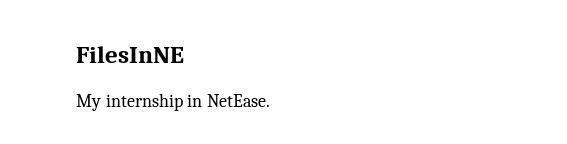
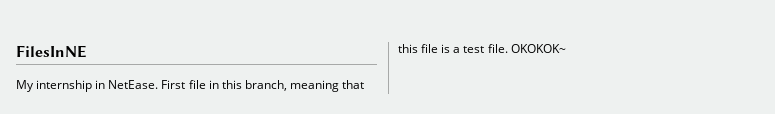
(271, 100) none -> [161,80,365,92] [398,44,566,53] First file in this branch, meaning that this file is a test file. OKOKOK~

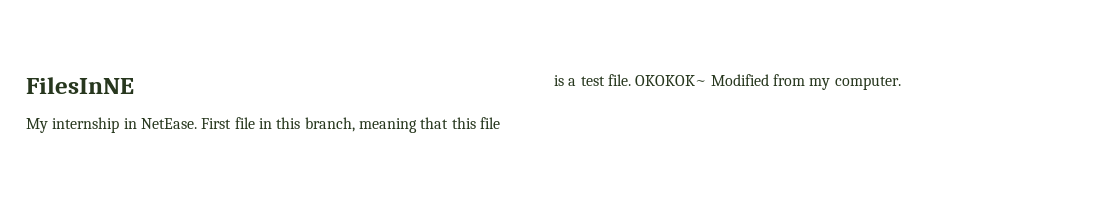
(566, 48) none -> [710,74,901,90] Modified from my computer.

